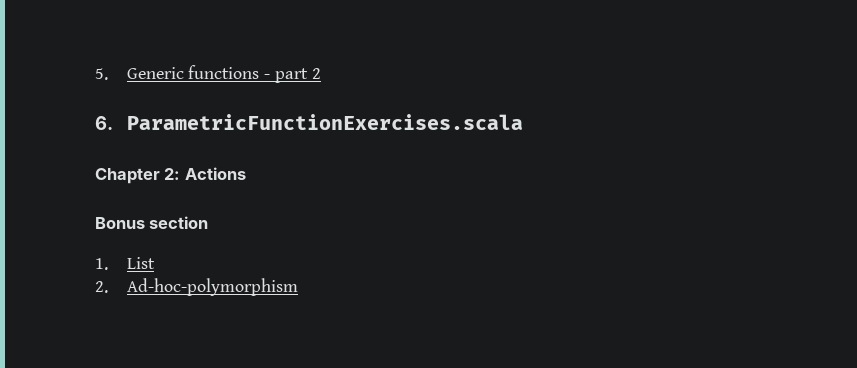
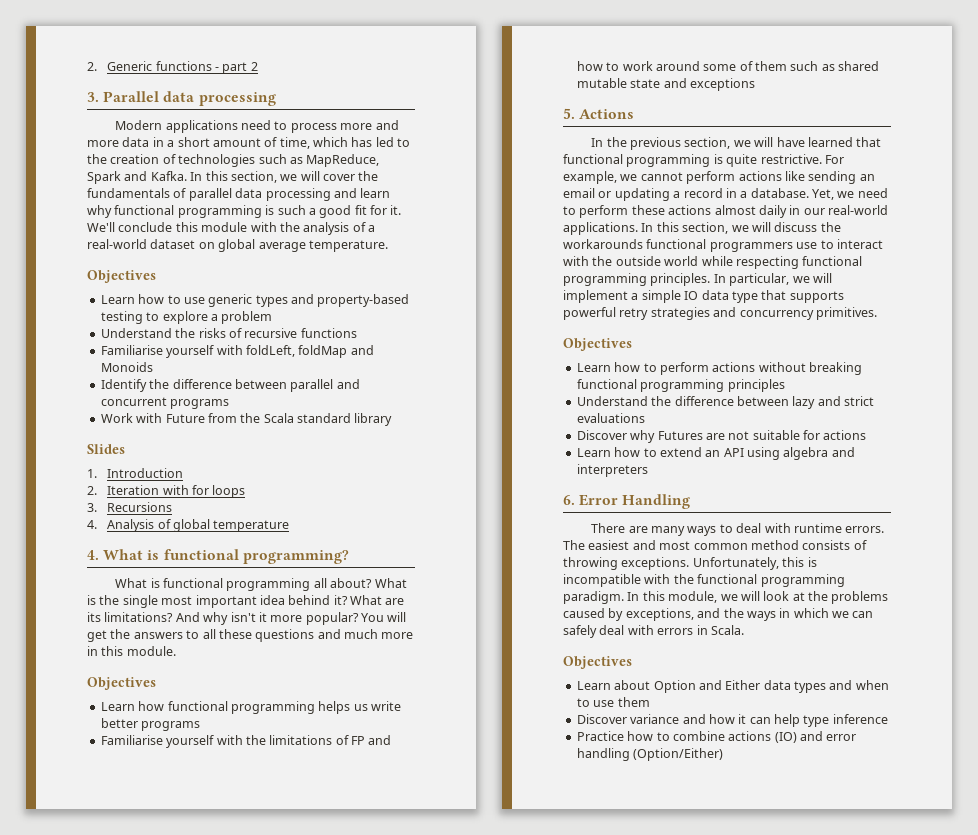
[95,68,108,80] 5. -> [87,62,97,71] 2.
[95,114,523,130] [95,167,246,184] [95,216,209,229] [95,257,155,270] [95,278,298,296] 6. ParametricFunctionExercises.scala // Chapter 2: Actions // Bonus section // 1. List // 2. Ad-hoc-polymorphism -> [87,91,276,106] [115,120,399,133] [87,137,411,149] [87,154,380,167] [87,171,379,184] [87,188,391,201] [87,205,402,218] [87,222,375,235] [87,239,388,252] [87,270,156,283] [100,294,410,307] [100,311,273,324] [100,328,357,338] [100,345,374,358] [100,362,153,372] [100,379,360,392] [100,397,230,409] [100,413,393,426] [87,444,125,454] [87,468,184,478] [87,485,246,498] [87,502,173,512] [87,519,290,532] [87,549,349,564] [115,578,407,591] [87,595,405,608] [87,612,407,625] [87,629,414,642] [87,646,176,656] [87,677,156,690] [100,701,401,714] [100,718,201,731] [100,735,392,748] [576,61,880,71] [576,78,755,91] [563,108,635,119] [591,137,882,150] [563,154,844,167] [563,171,875,184] [563,188,888,201] [563,205,888,218] [563,222,841,235] [563,239,883,252] [563,256,863,269] [563,273,832,286] [563,290,844,303] [563,307,877,320] [563,338,632,351] [576,362,862,375] [576,379,785,392] [576,396,874,409] [576,413,645,423] [576,430,867,443] [576,447,855,460] [576,464,648,477] [563,494,691,509] [591,523,885,536] [563,540,867,550] [563,557,817,570] [563,574,845,587] [563,591,889,604] [563,608,874,621] [563,625,744,638] [563,656,632,669] [576,680,889,693] [576,697,650,707] [576,714,888,727] [576,731,857,743] [576,748,724,761] 3. Parallel data processing // Modern applications need to process more and more data in a short amount of time, which has led to the creation of technologies such as MapReduce, Spark and Kafka. In this section, we will cover the fundamentals of parallel data processing and learn why functional programming is such a good fit for it. We'll conclude this module with the analysis of a real-world dataset on global average temperature. // Objectives // Learn how to use generic types and property-based testing to explore a problem // Understand the risks of recursive functions // Familiarise yourself with foldLeft, foldMap and Monoids // Identify the difference between parallel and concurrent programs // Work with Future from the Scala standard library // Slides // 1. Introduction // 2. Iteration with for loops // 3. Recursions // 4. Analysis of global temperature // 4. What is functional programming? // What is functional programming all about? What is the single most important idea behind it? What are its limitations? And why isn't it more popular? You will get the answers to all these questions and much more in this module. // Objectives // Learn how functional programming helps us write better programs // Familiarise yourself with the limitations of FP and how to work around some of them such as shared mutable state and exceptions // 5. Actions // In the previous section, we will have learned that functional programming is quite restrictive. For example, we cannot perform actions like sending an email or updating a record in a database. Yet, we need to perform these actions almost daily in our real-world applications. In this section, we will discuss the workarounds functional programmers use to interact with the outside world while respecting functional programming principles. In particular, we will implement a simple IO data type that supports powerful retry strategies and concurrency primitives. // Objectives // Learn how to perform actions without breaking functional programming principles // Understand the difference between lazy and strict evaluations // Discover why Futures are not suitable for actions // Learn how to extend an API using algebra and interpreters // 6. Error Handling // There are many ways to deal with runtime errors. The easiest and most common method consists of throwing exceptions. Unfortunately, this is incompatible with the functional programming paradigm. In this module, we will look at the problems caused by exceptions, and the ways in which we can safely deal with errors in Scala. // Objectives // Learn about Option and Either data types and when to use them // Discover variance and how it can help type inference // Practice how to combine actions (IO) and error handling (Option/Either)

